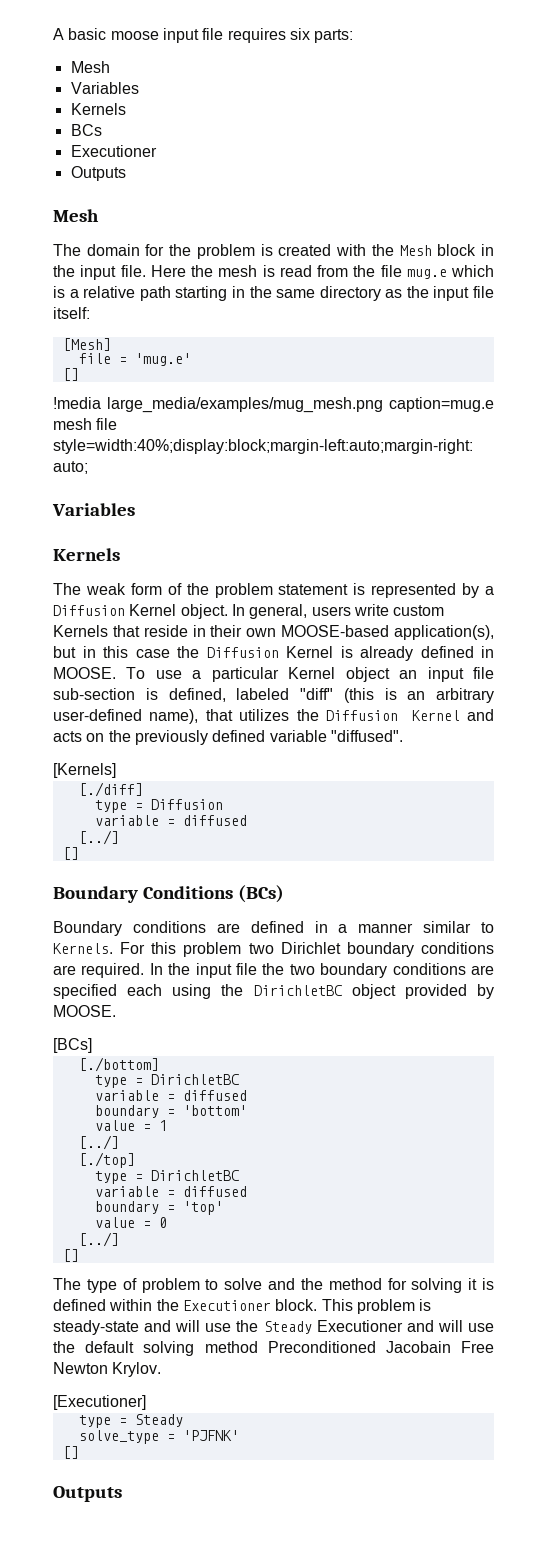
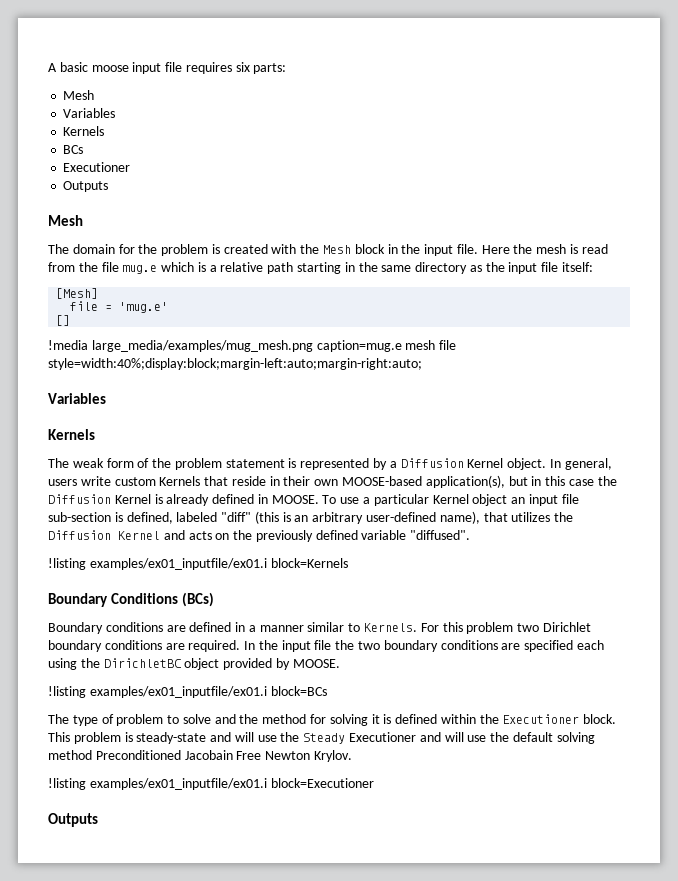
[53,763,116,778] [78,782,143,797] [94,799,223,813] [94,815,247,826] [78,830,119,845] [62,847,79,860] [Kernels] // [./diff] // type = Diffusion // variable = diffused // [../] // [] -> [48,558,348,570] !listing examples/ex01_inputfile/ex01.i block=Kernels
[53,1038,92,1053] [78,1057,159,1072] [94,1074,239,1088] [94,1090,247,1101] [94,1105,247,1118] [94,1120,167,1131] [78,1135,119,1150] [78,1152,135,1168] [94,1170,239,1184] [94,1186,247,1197] [94,1201,223,1215] [94,1217,167,1228] [78,1232,119,1247] [62,1249,79,1262] [BCs] // [./bottom] // type = DirichletBC // variable = diffused // boundary = 'bottom' // value = 1 // [../] // [./top] // type = DirichletBC // variable = diffused // boundary = 'top' // value = 0 // [../] // [] -> [48,686,327,698] !listing examples/ex01_inputfile/ex01.i block=BCs
[53,1395,146,1410] [78,1414,183,1428] [78,1430,239,1444] [62,1446,79,1459] [Executioner] // type = Steady // solve_type = 'PJFNK' // [] -> [48,778,374,790] !listing examples/ex01_inputfile/ex01.i block=Executioner

